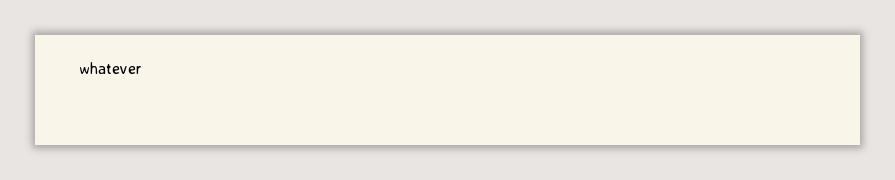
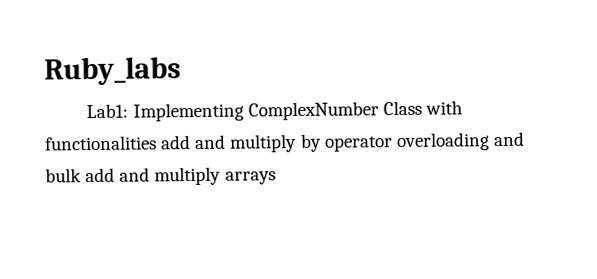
[79,62,141,74] whatever -> [44,56,181,86] [86,100,463,122] [44,131,525,153] [45,166,276,186] Ruby_labs // Lab1: Implementing ComplexNumber Class with functionalities add and multiply by operator overloading and bulk add and multiply arrays

